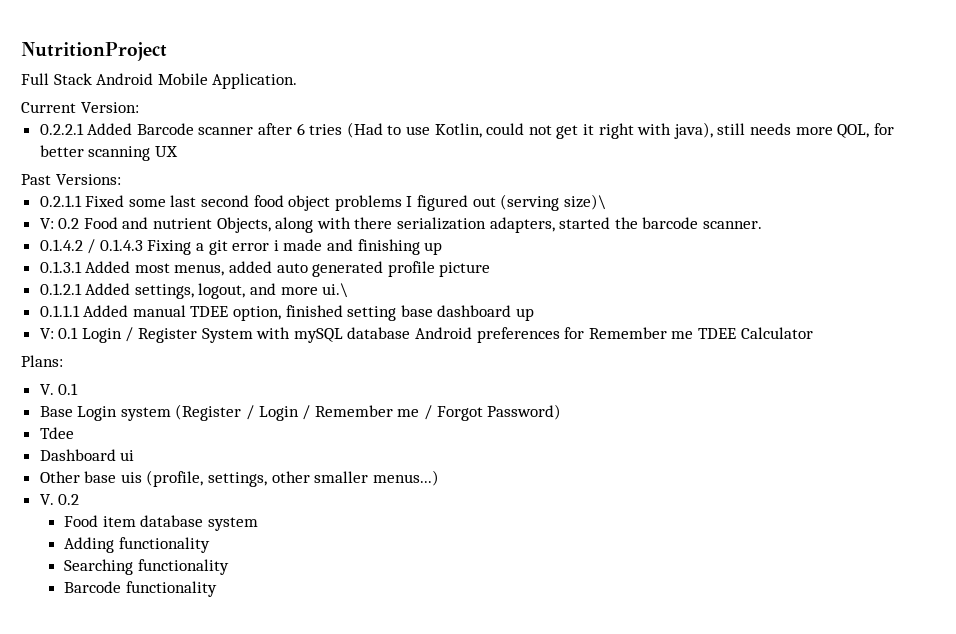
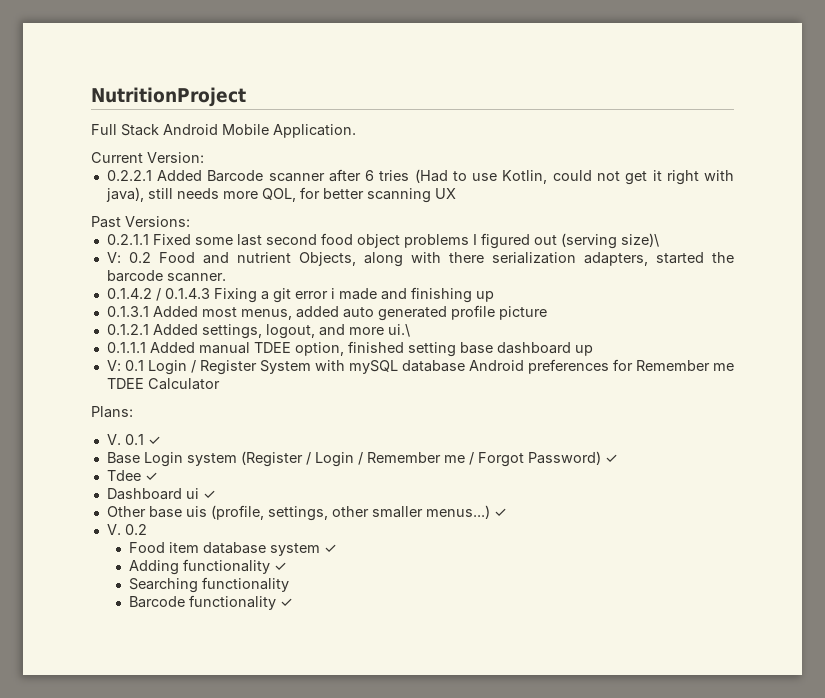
(79, 389) none -> [147,436,161,445] ✓
(562, 412) none -> [604,454,618,463] ✓
(74, 433) none -> [144,472,158,481] ✓
(135, 455) none -> [202,490,216,499] ✓
(439, 478) none -> [493,508,507,517] ✓
(258, 524) none -> [323,544,337,553] ✓
(210, 545) none -> [273,562,287,571] ✓
(217, 589) none -> [279,598,293,607] ✓

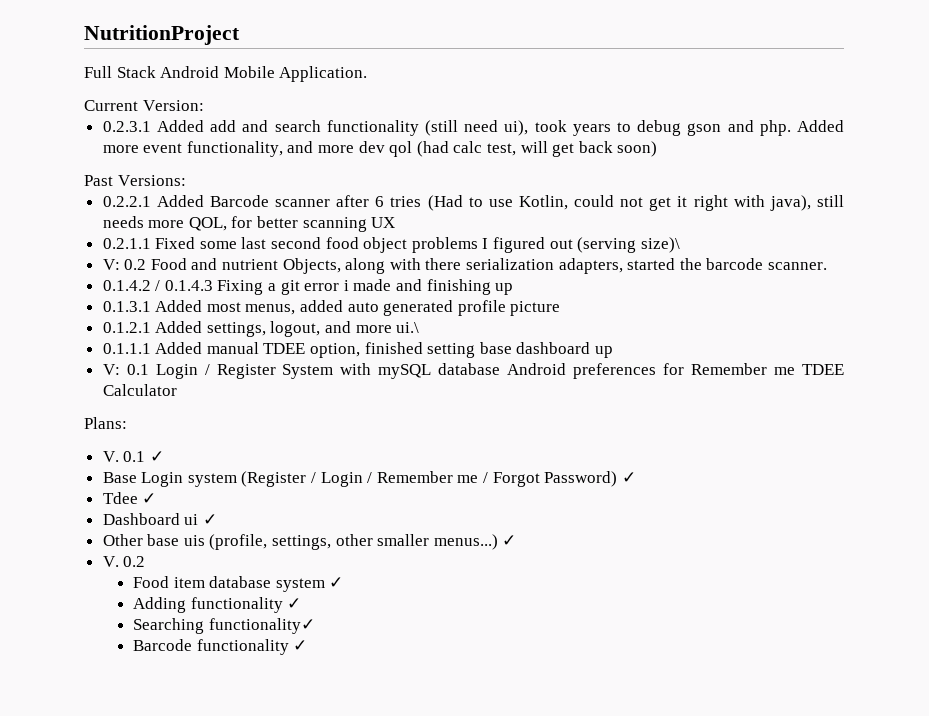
(204, 157) none -> [102,120,844,136] [102,141,658,157] [84,175,186,186] // 0.2.3.1 Added add and search functionality (still need ui), took years to debug gson and php. Added more event functionality, and more dev qol (had calc test, will get back soon) // Past Versions:
[91,216,190,228] // Past Versions: -> (396, 222) none
[201,577,289,592] functionality -> [208,618,315,634] functionality✓

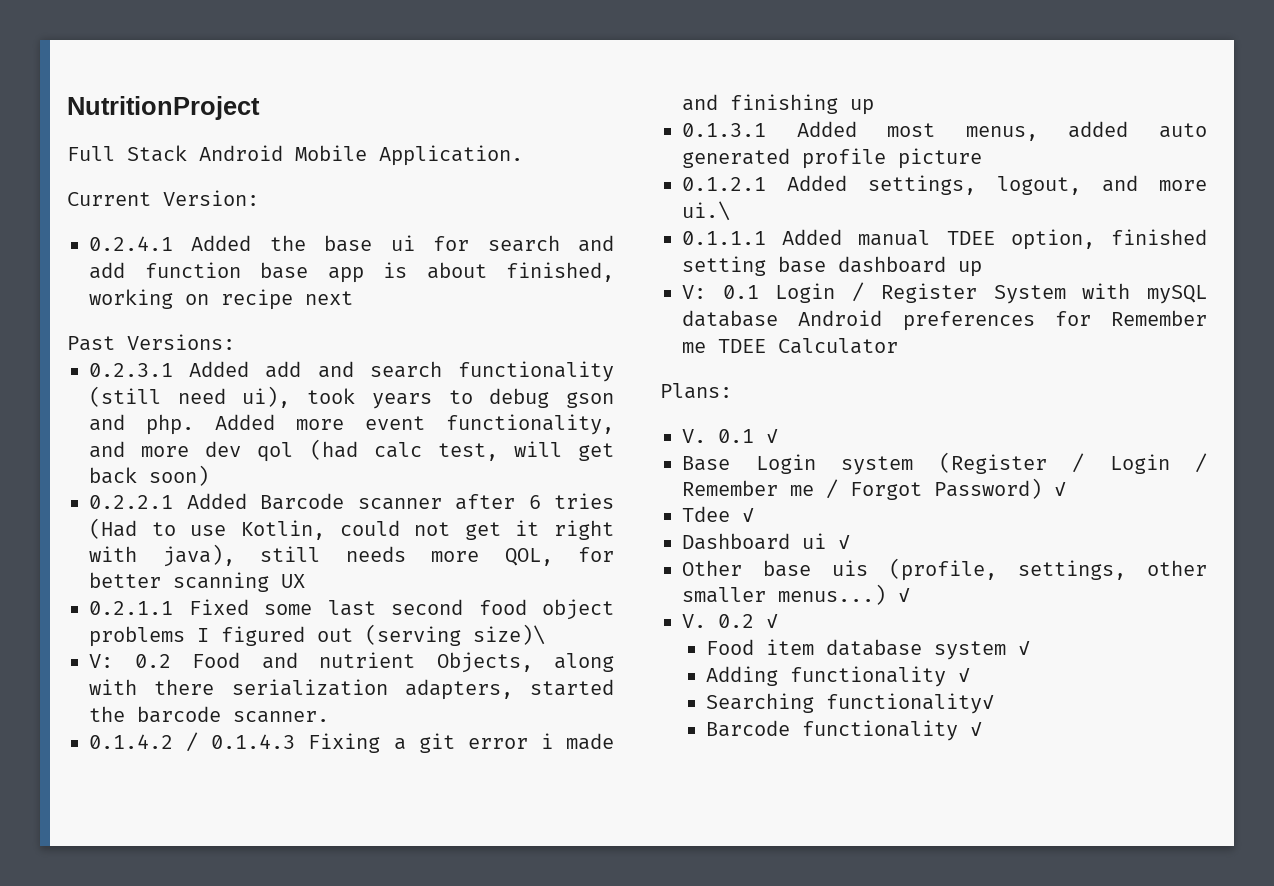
(204, 105) none -> [89,235,615,252] [89,262,614,283] [89,289,353,310] [67,334,235,351] // 0.2.4.1 Added the base ui for search and add function base app is about finished, working on recipe next // Past Versions:
[84,175,186,186] // Past Versions: -> (209, 475) none
(146, 561) none -> [766,614,778,628] ✓

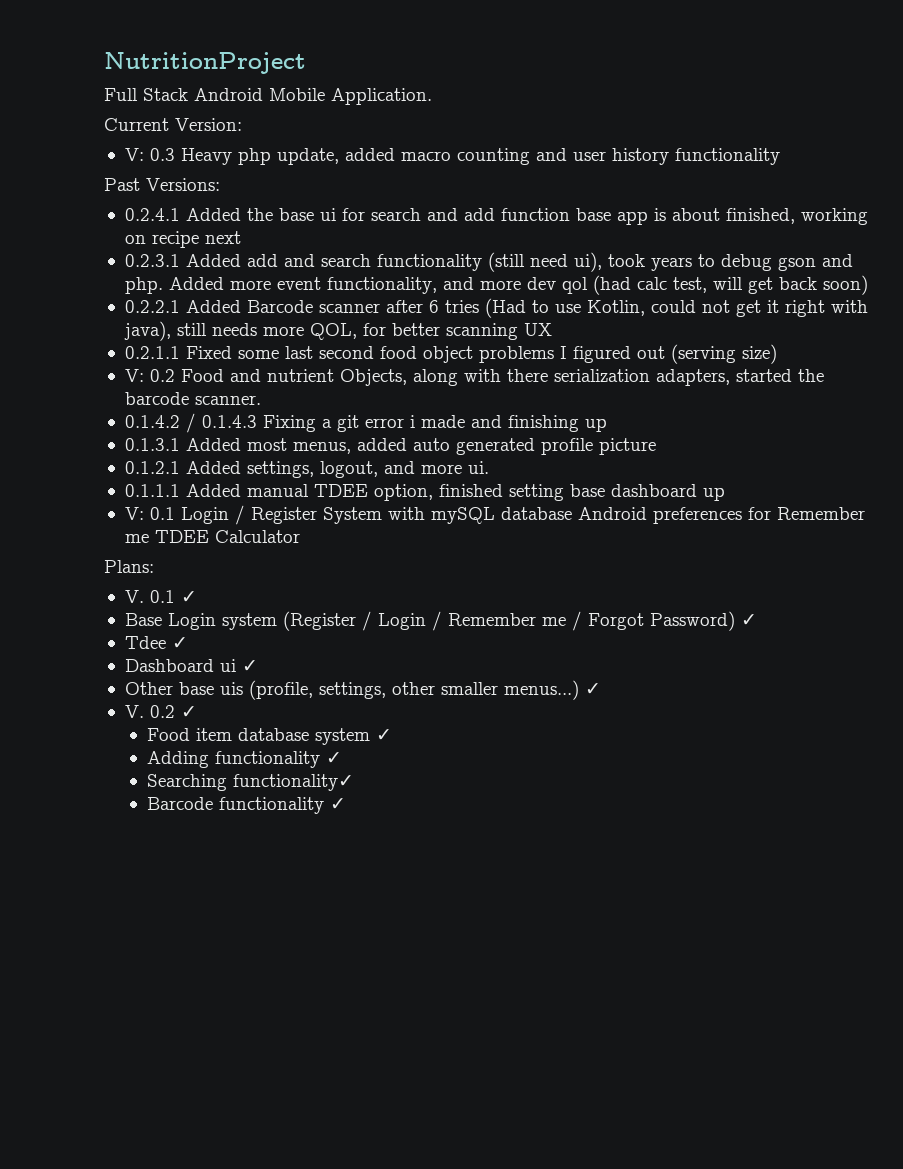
(259, 198) none -> [124,148,780,165] [104,178,220,191] // V: 0.3 Heavy php update, added macro counting and user history functionality // Past Versions:
[67,334,235,351] // Past Versions: -> (241, 237) none
[473,624,545,645] size)\ -> [741,344,777,364] size)
[682,201,730,221] ui.\ -> [467,461,489,474] ui.

